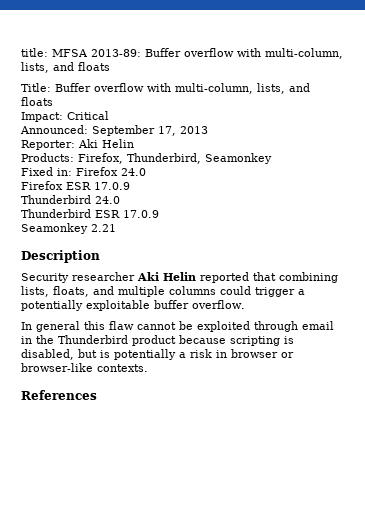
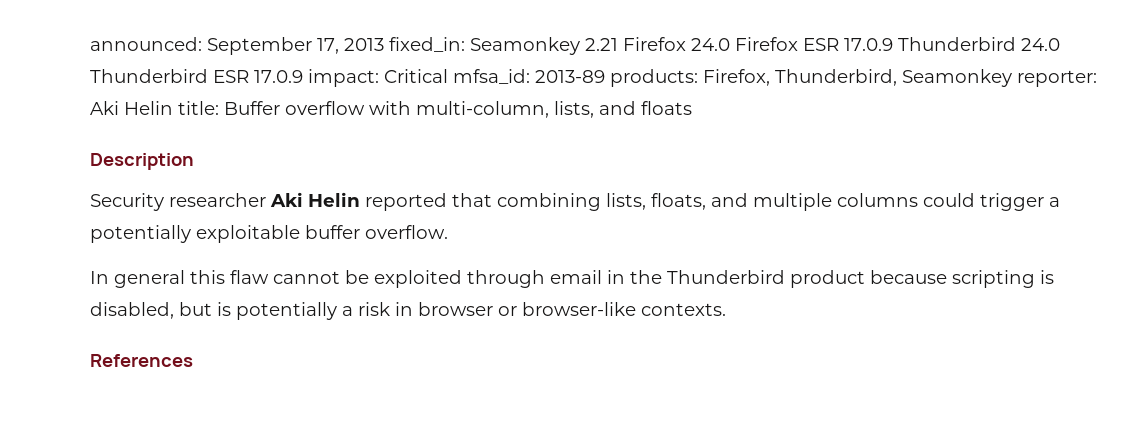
[21,48,343,59] [21,62,110,73] [21,83,310,94] [21,97,53,106] [21,111,109,122] [20,125,208,136] [21,139,134,150] [21,153,272,164] [21,167,146,176] [21,181,130,190] [21,195,120,204] [21,209,159,218] [21,223,116,234] title: MFSA 2013-89: Buffer overflow with multi-column, lists, and floats // Title: Buffer overflow with multi-column, lists, and floats // Impact: Critical // Announced: September 17, 2013 // Reporter: Aki Helin // Products: Firefox, Thunderbird, Seamonkey // Fixed in: Firefox 24.0 // Firefox ESR 17.0.9 // Thunderbird 24.0 // Thunderbird ESR 17.0.9 // Seamonkey 2.21 -> [90,37,1060,55] [90,69,1097,87] [90,101,692,118] announced: September 17, 2013 fixed_in: Seamonkey 2.21 Firefox 24.0 Firefox ESR 17.0.9 Thunderbird 24.0 Thunderbird ESR 17.0.9 impact: Critical mfsa_id: 2013-89 products: Firefox, Thunderbird, Seamonkey reporter: Aki Helin title: Buffer overflow with multi-column, lists, and floats

